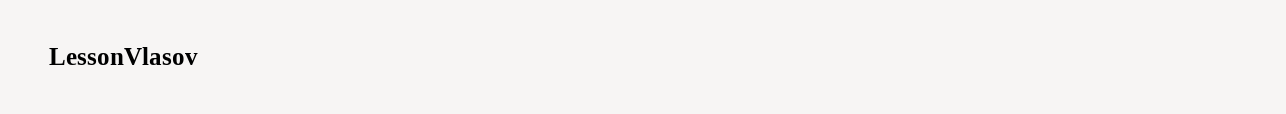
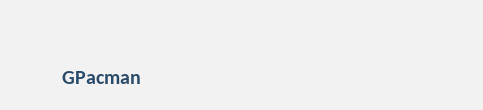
[49,47,198,65] LessonVlasov -> [62,71,141,84] GPacman

